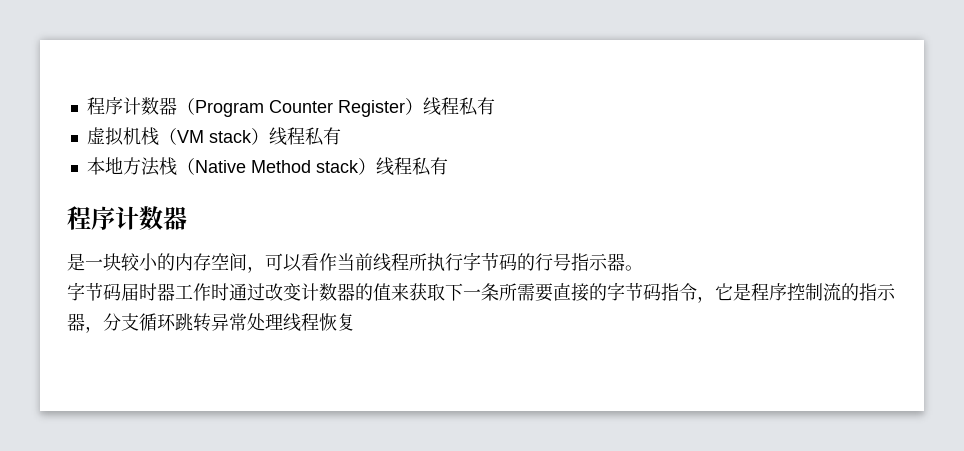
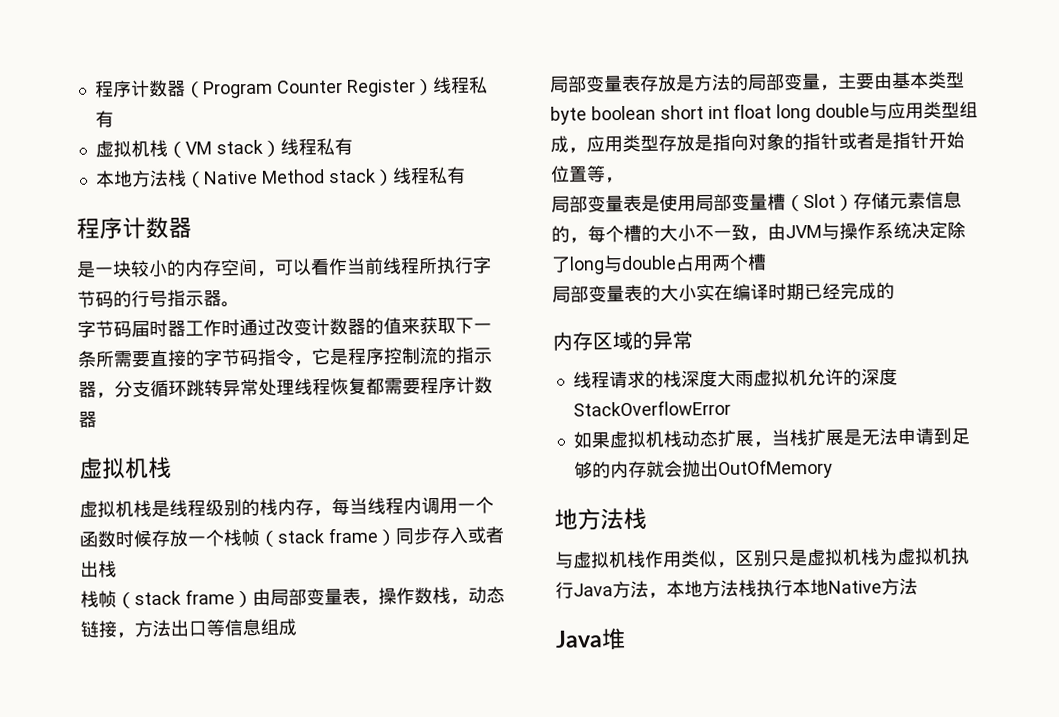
(355, 322) none -> [366,376,493,395] [78,410,97,428] [79,456,172,480] [79,496,494,518] [79,526,504,548] [80,560,117,578] [80,586,505,609] [80,618,297,639] [549,71,965,93] [550,101,979,125] [550,131,965,154] [550,165,624,184] [551,191,962,213] [551,221,966,244] [551,253,767,275] [552,282,895,303] [552,330,693,351] [572,368,898,389] [572,399,731,417] [572,427,970,449] [573,458,833,480] [554,507,647,531] [555,547,970,569] [555,577,918,599] [555,627,626,651] 都需要程序计数器 // 虚拟机栈 // 虚拟机栈是线程级别的栈内存，每当线程内调用一个函数时候存放一个栈帧（stack frame）同步存入或者出栈 // 栈帧（stack frame）由局部变量表，操作数栈，动态链接，方法出口等信息组成 // 局部变量表存放是方法的局部变量，主要由基本类型byte boolean short int float long double与应用类型组成，应用类型存放是指向对象的指针或者是指针开始位置等， // 局部变量表是使用局部变量槽（Slot）存储元素信息的，每个槽的大小不一致，由JVM与操作系统决定除了long与double占用两个槽 // 局部变量表的大小实在编译时期已经完成的 // 内存区域的异常 // 线程请求的栈深度大雨虚拟机允许的深度StackOverflowError // 如果虚拟机栈动态扩展，当栈扩展是无法申请到足够的内存就会抛出OutOfMemory // 地方法栈 // 与虚拟机栈作用类似，区别只是虚拟机栈为虚拟机执行Java方法，本地方法栈执行本地Native方法 // Java堆

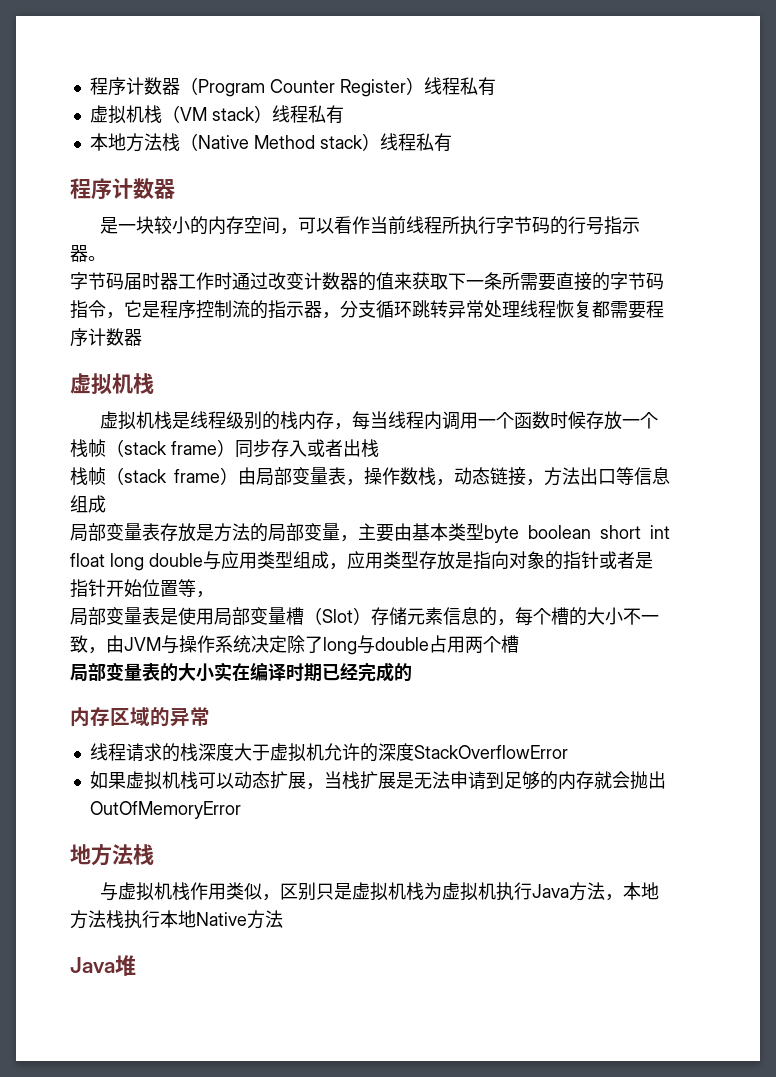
[734,370,754,387] 雨 -> [251,744,270,761] 于
(682, 439) none -> [197,772,234,789] 可以
[717,458,833,480] OutOfMemory -> [89,801,241,819] OutOfMemoryError

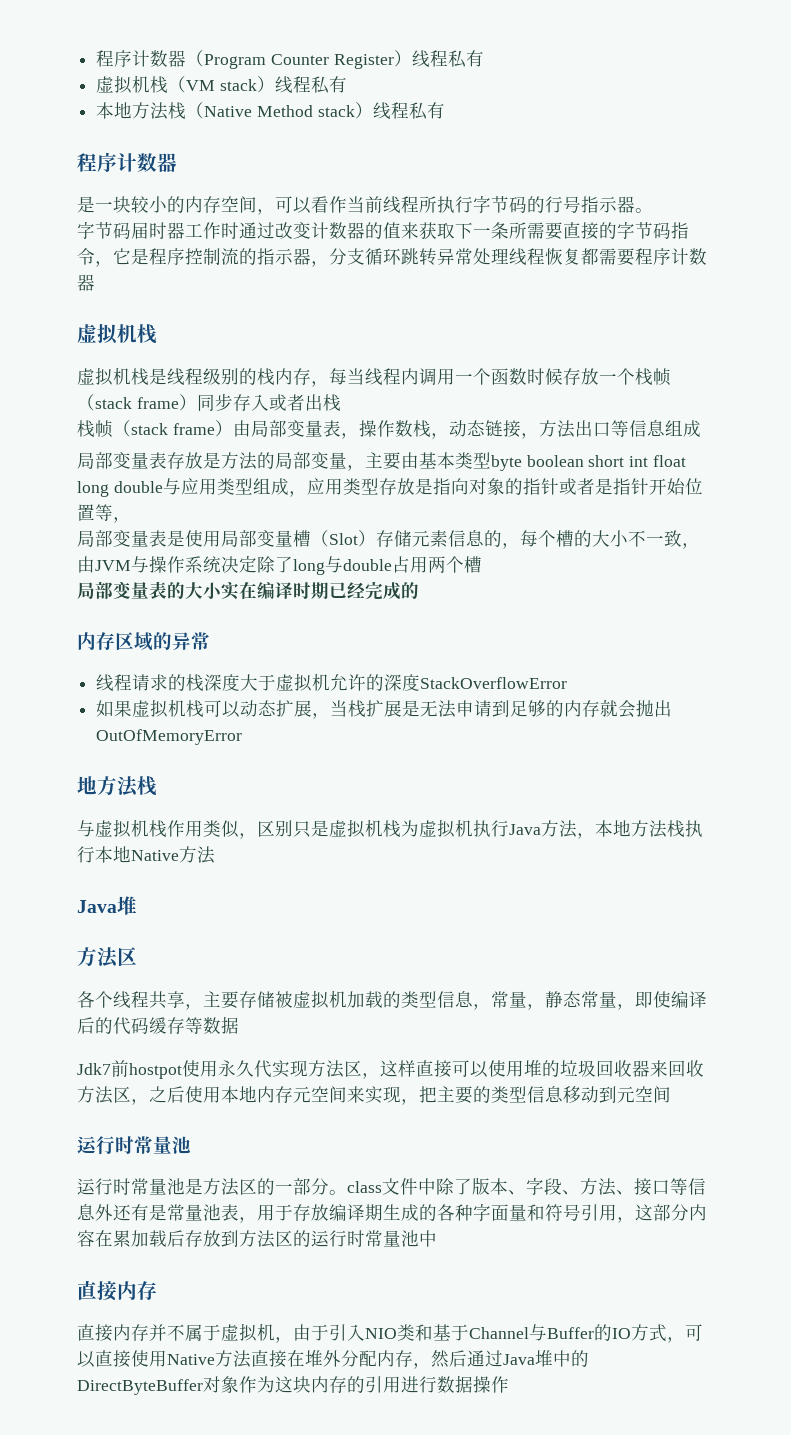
(136, 965) none -> [77,947,137,968] [77,990,707,1010] [77,1016,239,1035] [77,1060,704,1079] [77,1086,671,1105] [77,1136,191,1155] [77,1177,706,1196] [77,1203,707,1223] [77,1230,437,1248] [77,1280,157,1301] [77,1323,703,1343] [77,1350,589,1369] [77,1375,509,1395] // 方法区 // 各个线程共享，主要存储被虚拟机加载的类型信息，常量，静态常量，即使编译后的代码缓存等数据 // Jdk7前hostpot使用永久代实现方法区，这样直接可以使用堆的垃圾回收器来回收方法区，之后使用本地内存元空间来实现，把主要的类型信息移动到元空间 // 运行时常量池 // 运行时常量池是方法区的一部分。class文件中除了版本、字段、方法、接口等信息外还有是常量池表，用于存放编译期生成的各种字面量和符号引用，这部分内容在累加载后存放到方法区的运行时常量池中 // 直接内存 // 直接内存并不属于虚拟机，由于引入NIO类和基于Channel与Buffer的IO方式，可以直接使用Native方法直接在堆外分配内存，然后通过Java堆中的DirectByteBuffer对象作为这块内存的引用进行数据操作

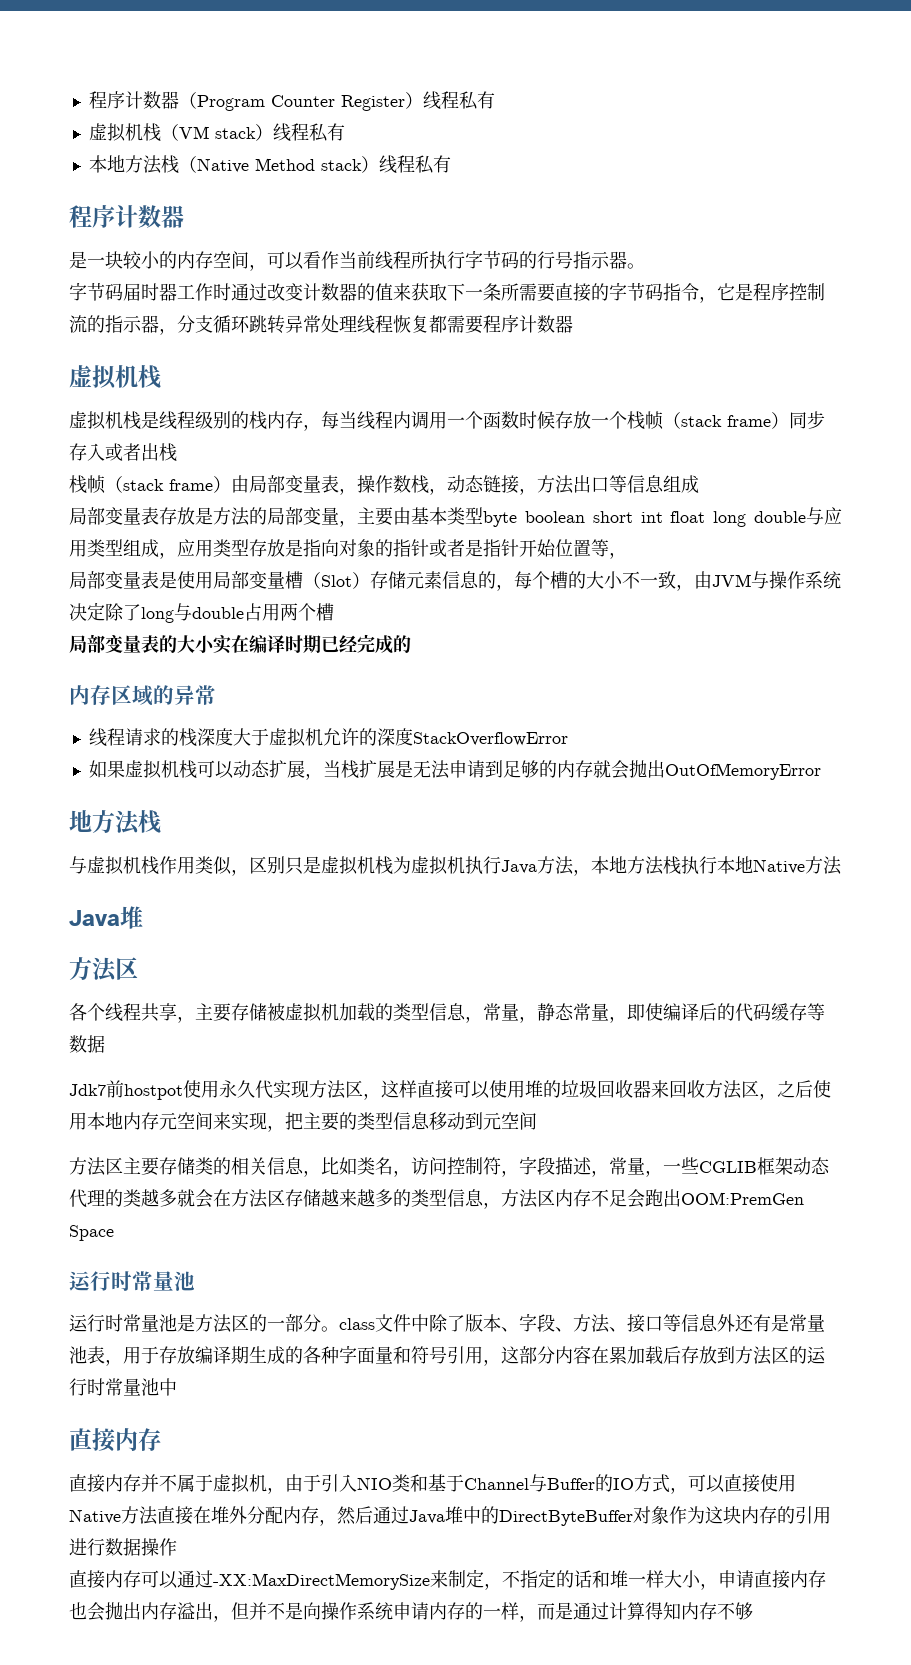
(671, 1094) none -> [69,1156,830,1177] [69,1189,804,1209] [69,1225,114,1241] // 方法区主要存储类的相关信息，比如类名，访问控制符，字段描述，常量，一些CGLIB框架动态代理的类越多就会在方法区存储越来越多的类型信息，方法区内存不足会跑出OOM:PremGen Space
(509, 1384) none -> [69,1569,826,1590] [69,1602,753,1622] // 直接内存可以通过-XX:MaxDirectMemorySize来制定，不指定的话和堆一样大小，申请直接内存也会抛出内存溢出，但并不是向操作系统申请内存的一样，而是通过计算得知内存不够

